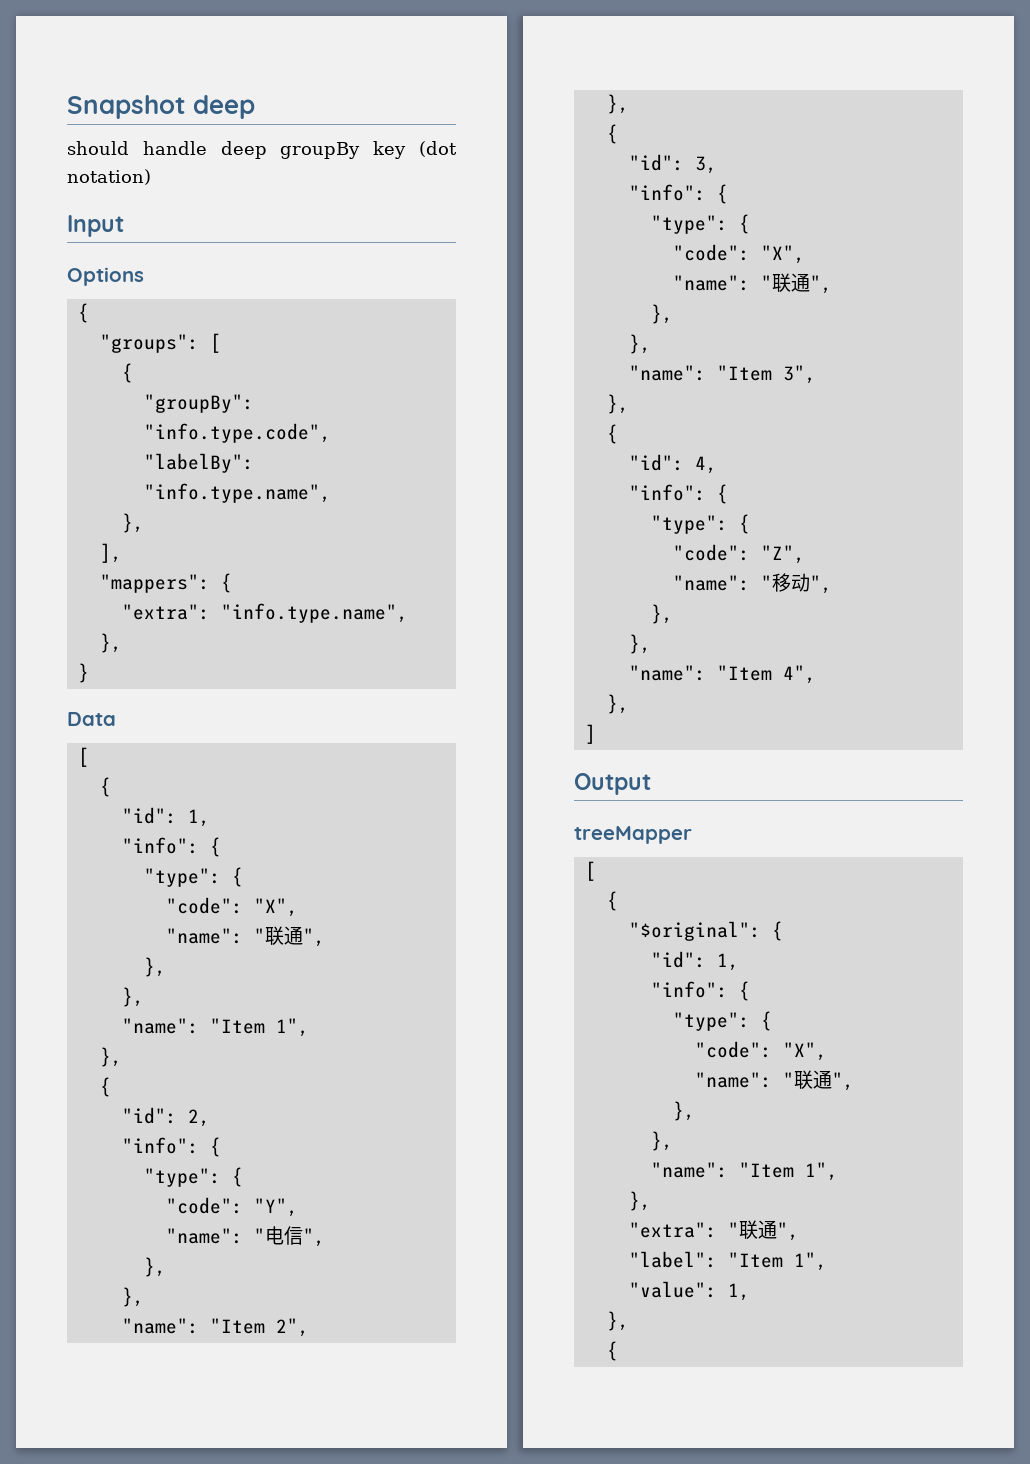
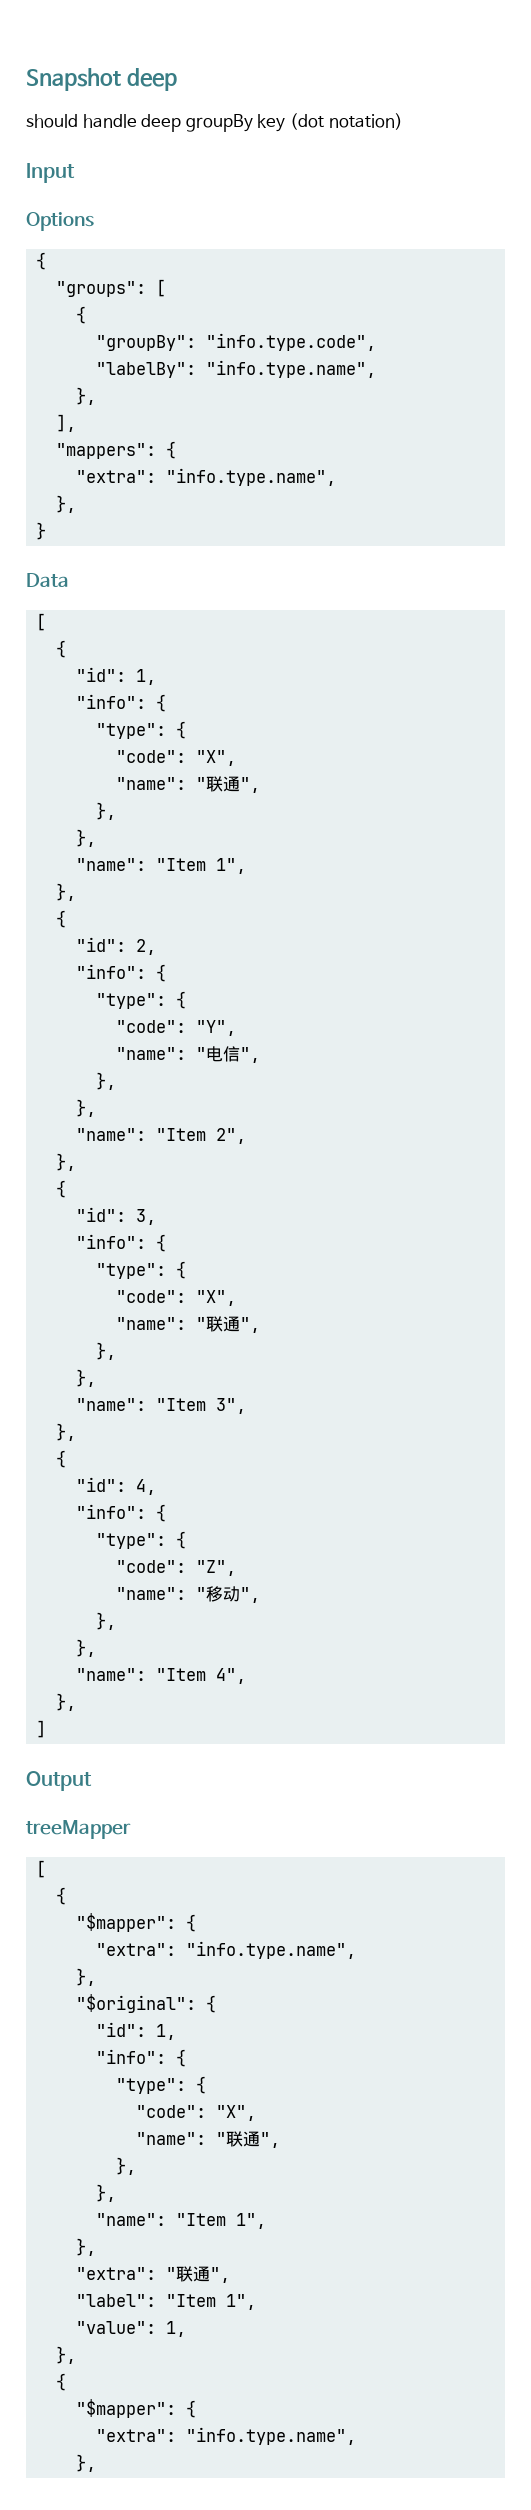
(618, 901) none -> [76,1913,197,1932] [96,1941,357,1959] [76,1968,97,1986] // "$mapper": { // "extra": "info.type.name", // },
(618, 1351) none -> [76,2399,197,2418] [96,2427,357,2445] [76,2454,97,2472] // "$mapper": { // "extra": "info.type.name", // },

